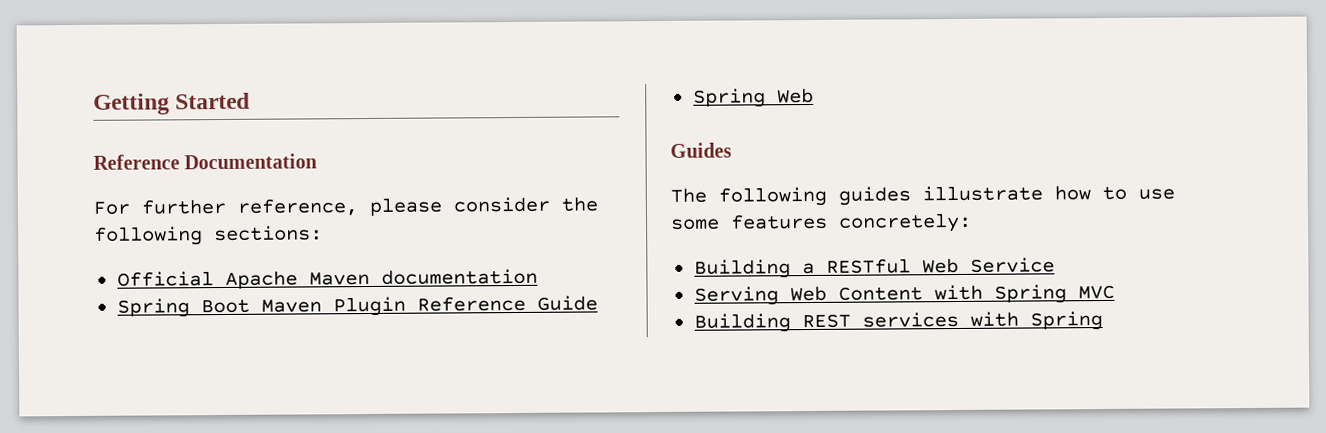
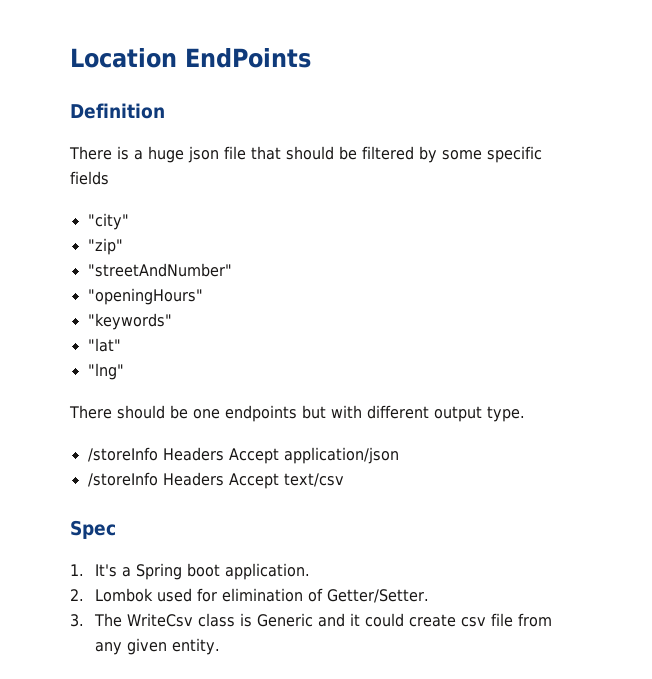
[93,92,251,115] [93,153,318,170] [93,196,598,216] [94,225,323,246] [116,268,538,289] [116,295,598,318] [692,87,814,108] [670,142,732,158] [670,185,1175,207] [671,212,972,233] [693,257,1055,279] [693,284,1115,306] [693,311,1103,333] Getting Started // Reference Documentation // For further reference, please consider the following sections: // Official Apache Maven documentation // Spring Boot Maven Plugin Reference Guide // Spring Web // Guides // The following guides illustrate how to use some features concretely: // Building a RESTful Web Service // Serving Web Content with Spring MVC // Building REST services with Spring -> [70,48,311,68] [70,103,165,119] [69,146,542,163] [70,171,109,185] [87,213,129,230] [87,238,123,255] [87,263,232,277] [87,288,203,305] [87,313,172,330] [87,338,121,352] [87,363,124,380] [69,405,525,422] [87,447,399,464] [87,472,344,489] [70,520,116,539] [70,563,311,580] [70,588,430,603] [70,613,553,627] [95,638,221,655] Location EndPoints // Definition // There is a huge json file that should be filtered by some specific fields // "city" // "zip" // "streetAndNumber" // "openingHours" // "keywords" // "lat" // "lng" // There should be one endpoints but with different output type. // /storeInfo Headers Accept application/json // /storeInfo Headers Accept text/csv // Spec // 1. It's a Spring boot application. // 2. Lombok used for elimination of Getter/Setter. // 3. The WriteCsv class is Generic and it could create csv file from any given entity.

